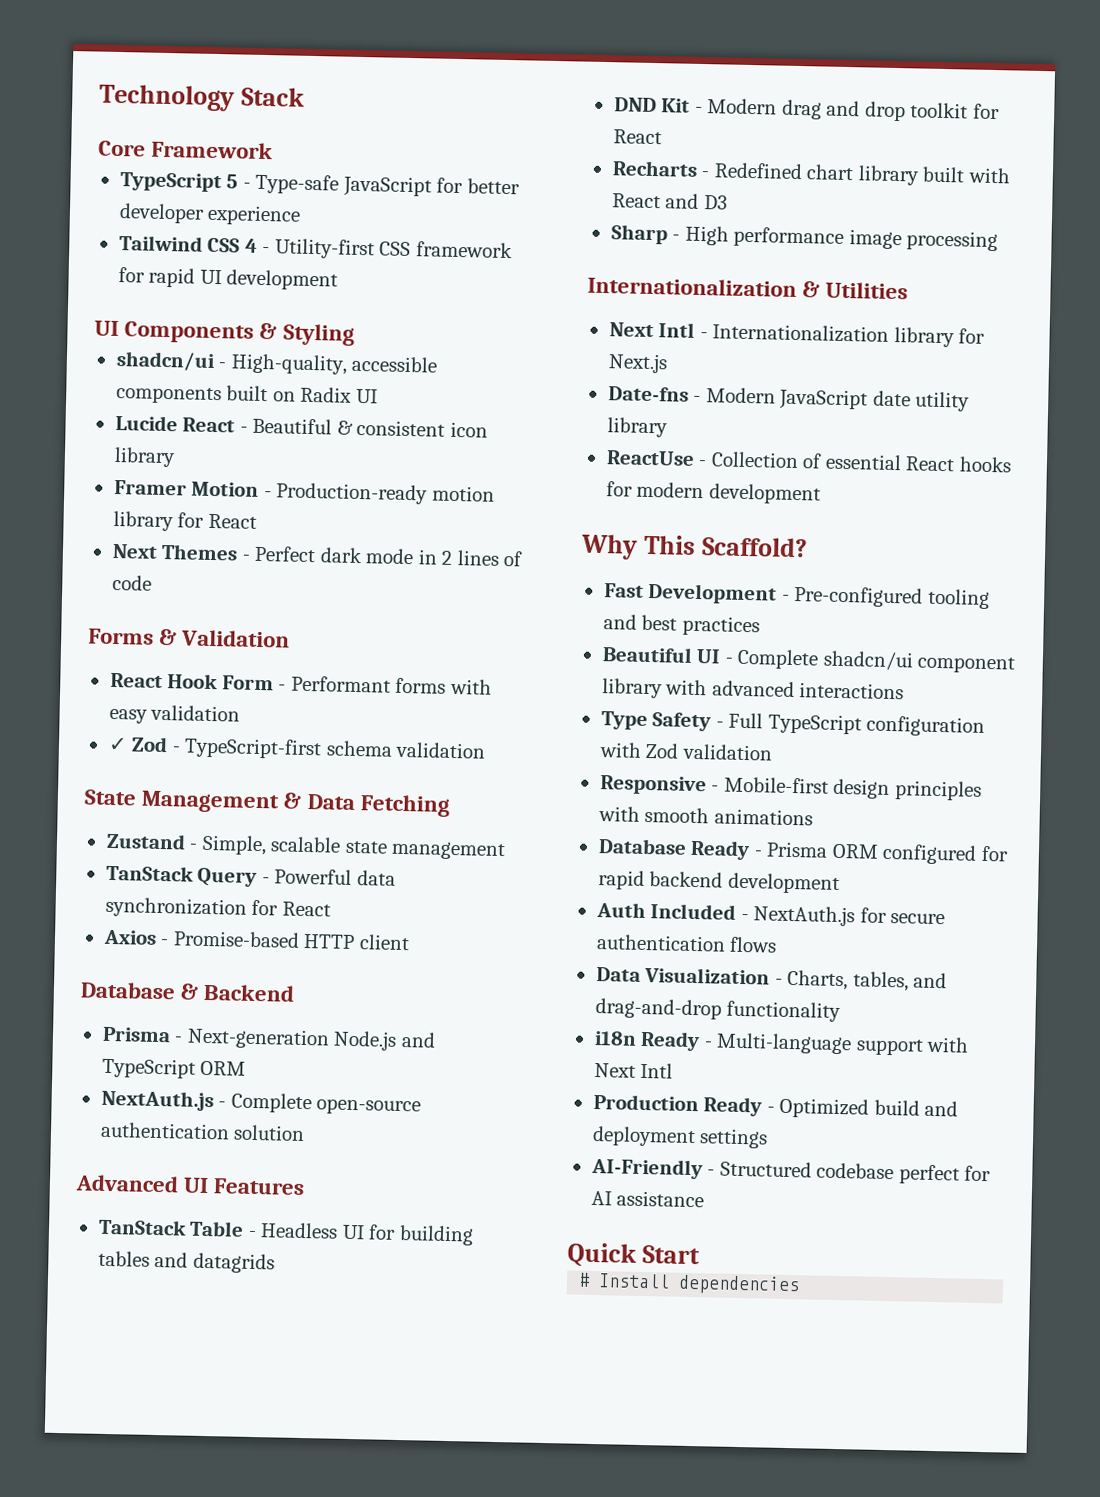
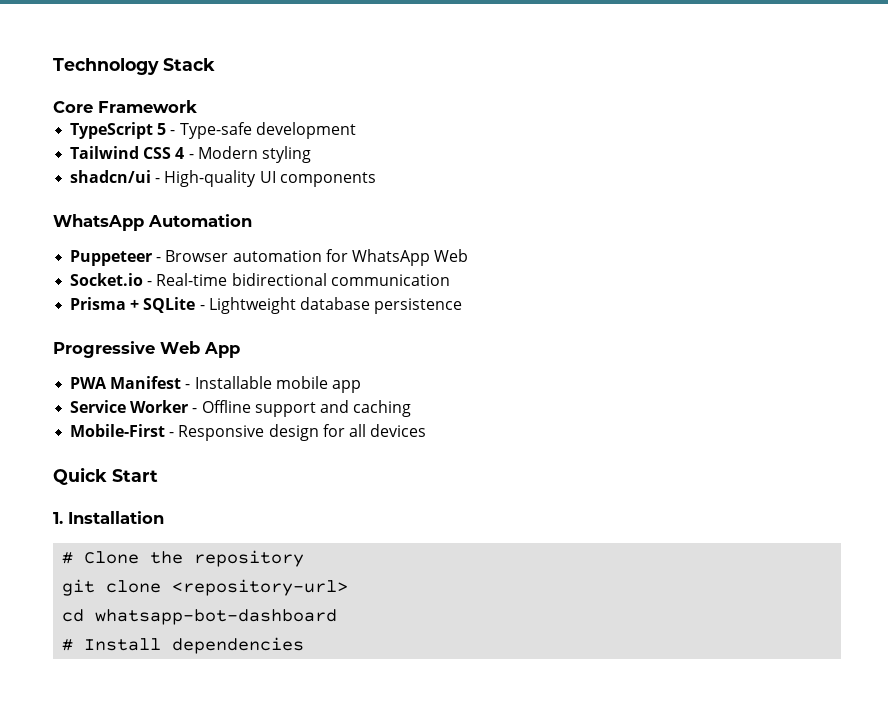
[342,175,520,198] [118,203,302,226] JavaScript for better developer experience -> [255,122,356,139] development
[274,238,513,260] [117,266,339,291] [94,320,355,346] Utility-first CSS framework for rapid UI development // UI Components & Styling -> [197,146,311,163] Modern styling
[230,353,439,375] High-quality, accessible -> [164,170,276,187] High-quality UI
[226,385,378,404] [114,414,488,438] [113,446,176,468] [113,479,495,505] [112,510,257,532] [111,543,524,567] [111,574,152,591] [88,628,291,648] [109,672,492,695] [108,704,241,724] [107,736,487,760] [84,789,451,817] [105,832,507,861] [105,864,396,887] [104,896,331,919] [102,929,410,951] [80,981,296,1002] [101,1026,436,1051] [101,1057,247,1079] [100,1089,422,1116] [99,1121,306,1142] [75,1174,306,1196] [97,1218,474,1246] [97,1250,275,1274] [613,97,1000,122] [612,129,662,145] [611,160,1011,186] [611,193,728,210] [610,224,999,252] [587,276,909,300] [608,322,986,348] [607,353,668,374] [607,386,971,412] [606,417,668,438] [605,450,1012,473] [605,481,821,505] [580,533,808,560] [603,582,990,610] [602,614,760,637] [601,646,1016,674] [601,678,905,700] [600,711,986,737] [598,742,773,761] [599,775,982,801] [597,805,813,826] [597,838,1009,865] [597,870,840,894] [595,901,946,927] [595,933,778,953] [595,966,948,992] [594,997,842,1023] [593,1030,970,1056] [593,1062,674,1079] [592,1093,959,1119] [591,1125,769,1149] [590,1157,992,1185] [590,1190,705,1208] [567,1242,700,1268] built on Radix UI // Lucide React - Beautiful & consistent icon library // Framer Motion - Production-ready motion library for React // Next Themes - Perfect dark mode in 2 lines of code // Forms & Validation // React Hook Form - Performant forms with easy validation // ✓ Zod - TypeScript-first schema validation // State Management & Data Fetching // Zustand - Simple, scalable state management // TanStack Query - Powerful data synchronization for React // Axios - Promise-based HTTP client // Database & Backend // Prisma - Next-generation Node.js and TypeScript ORM // NextAuth.js - Complete open-source authentication solution // Advanced UI Features // TanStack Table - Headless UI for building tables and datagrids // DND Kit - Modern drag and drop toolkit for React // Recharts - Redefined chart library built with React and D3 // Sharp - High performance image processing // Internationalization & Utilities // Next Intl - Internationalization library for Next.js // Date-fns - Modern JavaScript date utility library // ReactUse - Collection of essential React hooks for modern development // Why This Scaffold? // Fast Development - Pre-configured tooling and best practices // Beautiful UI - Complete shadcn/ui component library with advanced interactions // Type Safety - Full TypeScript configuration with Zod validation // Responsive - Mobile-first design principles with smooth animations // Database Ready - Prisma ORM configured for rapid backend development // Auth Included - NextAuth.js for secure authentication flows // Data Visualization - Charts, tables, and drag-and-drop functionality // i18n Ready - Multi-language support with Next Intl // Production Ready - Optimized build and deployment settings // AI-Friendly - Structured codebase perfect for AI assistance // Quick Start -> [53,214,252,231] [70,249,469,266] [70,273,450,286] [70,297,463,314] [53,341,240,358] [70,376,361,393] [70,400,412,417] [70,424,427,441] [53,467,158,485] [53,511,164,524] [62,550,305,567] [62,579,349,596] [62,609,338,625] // WhatsApp Automation // Puppeteer - Browser automation for WhatsApp Web // Socket.io - Real-time bidirectional communication // Prisma + SQLite - Lightweight database persistence // Progressive Web App // PWA Manifest - Installable mobile app // Service Worker - Offline support and caching // Mobile-First - Responsive design for all devices // Quick Start // 1. Installation // # Clone the repository // git clone <repository-url> // cd whatsapp-bot-dashboard

